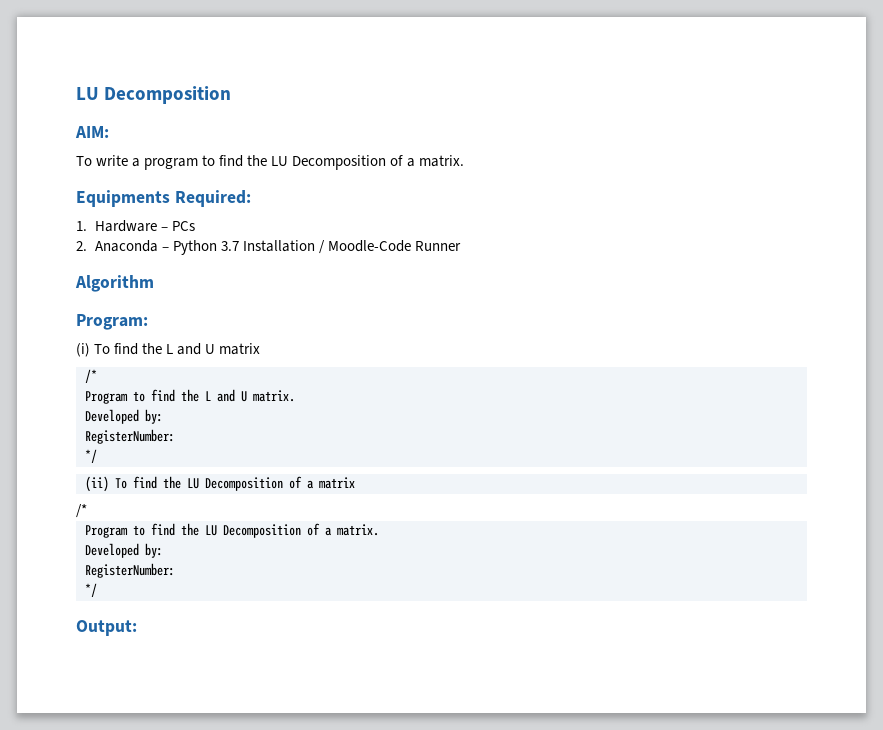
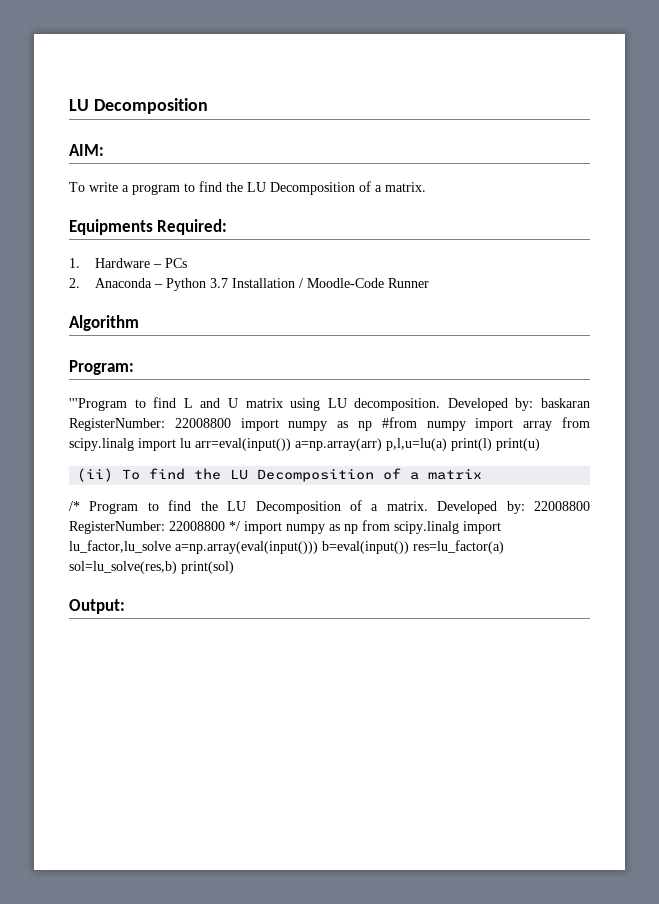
[76,343,163,357] (i) To find the -> [69,397,177,411] '''Program to find
[85,369,97,383] [85,389,295,404] [85,409,163,424] [85,429,175,444] [85,449,97,463] // /* // Program to find the L and U matrix. // Developed by: // RegisterNumber: // */ -> [290,398,590,411] [69,417,591,431] [69,438,540,451] using LU decomposition. Developed by: baskaran RegisterNumber: 22008800 import numpy as np #from numpy import array from scipy.linalg import lu arr=eval(input()) a=np.array(arr) p,l,u=lu(a) print(l) print(u)
(87, 511) // -> (80, 506) none
[85,543,163,558] [85,563,175,578] [85,583,97,597] // Developed by: // RegisterNumber: // */ -> [437,501,591,514] [69,520,501,534] [69,540,504,554] [69,561,234,574] Developed by: 22008800 RegisterNumber: 22008800 */ import numpy as np from scipy.linalg import lu_factor,lu_solve a=np.array(eval(input())) b=eval(input()) res=lu_factor(a) sol=lu_solve(res,b) print(sol)

